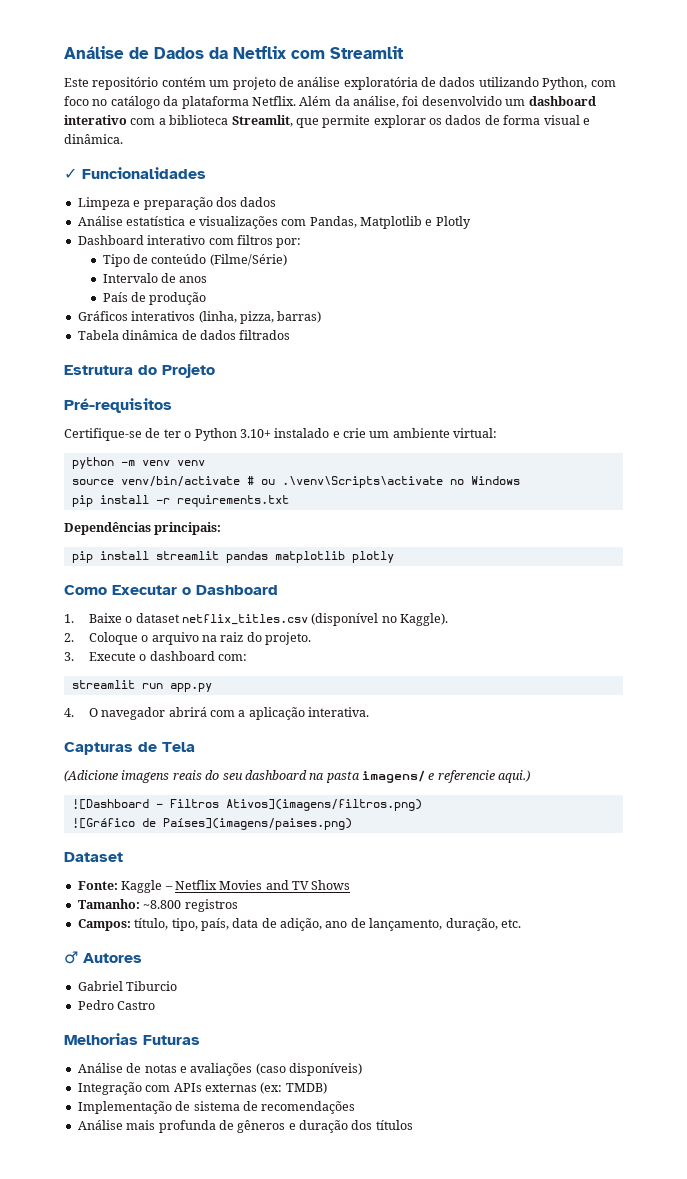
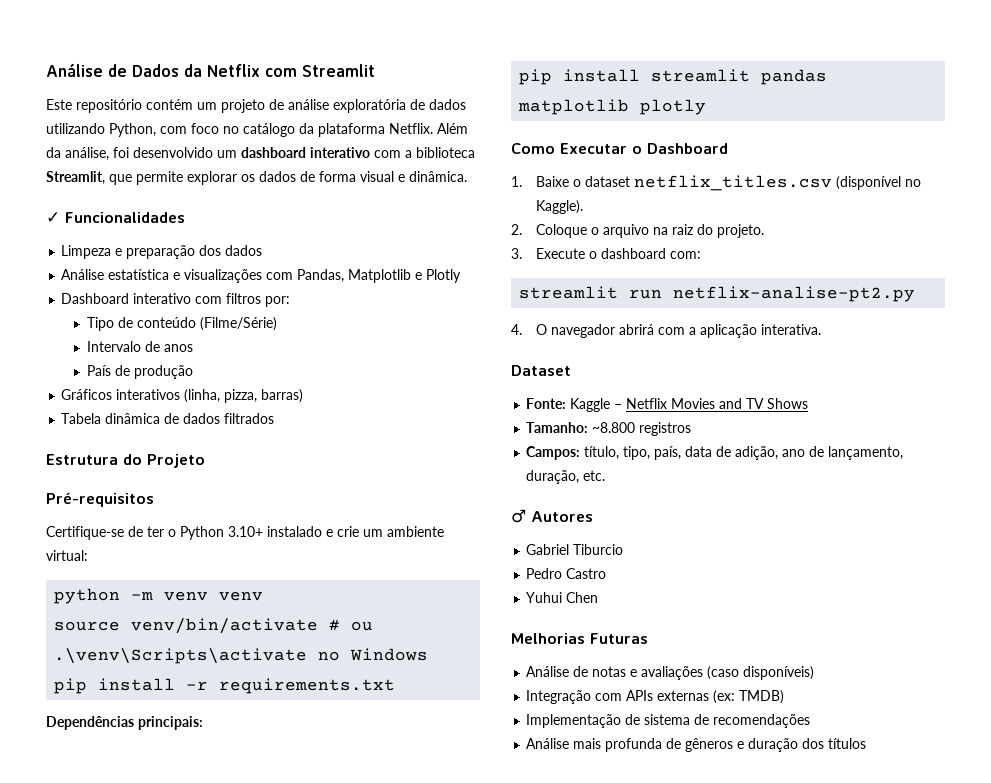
[169,683,212,692] app.py -> [673,286,916,302] netflix-analise-pt2.py
[64,742,195,755] [64,770,531,783] [71,799,422,811] [71,818,352,830] // Capturas de Tela // (Adicione imagens reais do seu dashboard na pasta imagens/ e referencie aqui.) // ![Dashboard - Filtros Ativos](imagens/filtros.png) // ![Gráfico de Países](imagens/paises.png) -> (822, 329) none
(156, 1005) none -> [526,592,599,603] // Yuhui Chen

